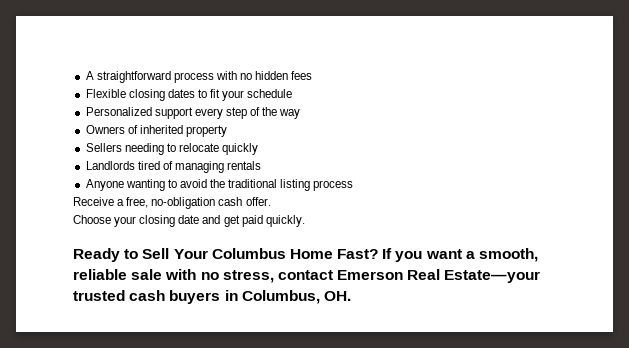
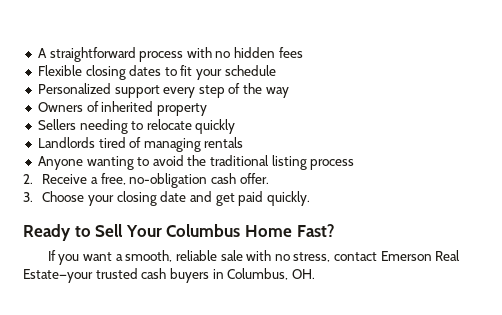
(354, 185) none -> [23,174,33,184] 2.
(271, 201) none -> [23,192,33,202] 3.
(379, 254) none -> (335, 230) //

